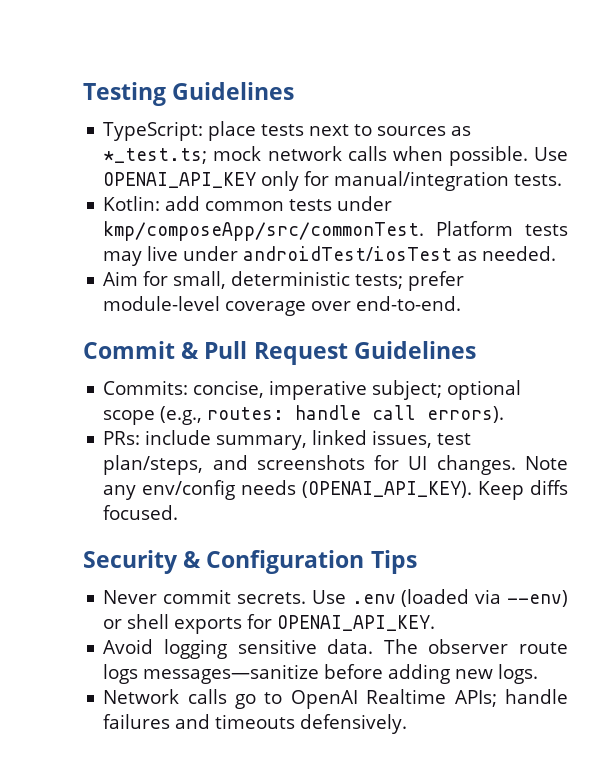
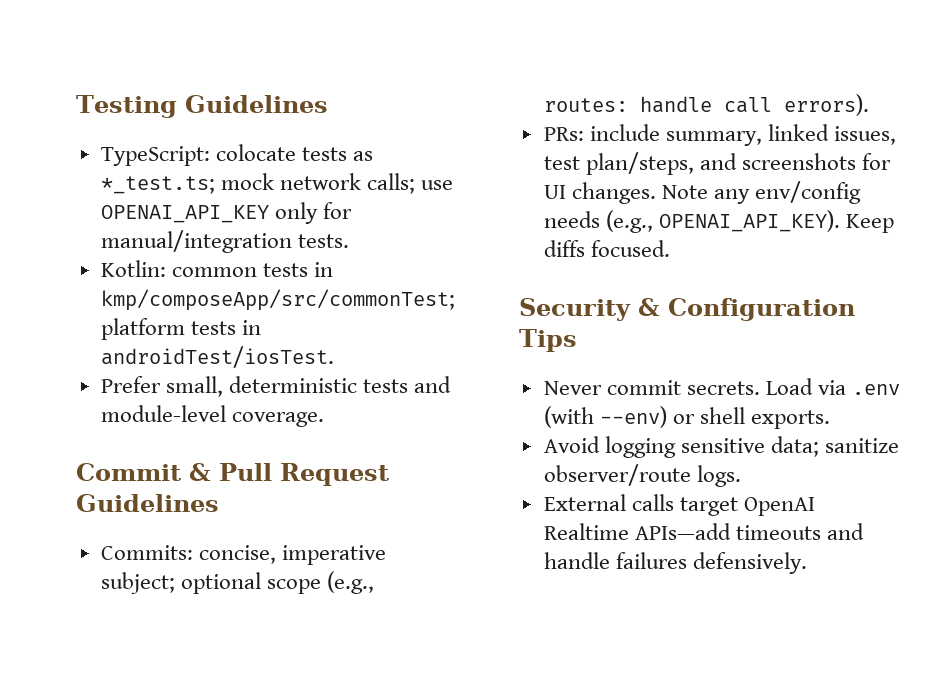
[208,121,472,141] [103,146,568,166] place tests next to sources as *_test.ts; mock network calls when possible. Use -> [215,144,373,161] [100,173,454,194] colocate tests as *_test.ts; mock network calls; use
[165,196,201,211] add -> (166, 268) none
[337,196,393,211] [103,221,568,241] [103,246,557,266] [103,271,465,291] [103,296,462,316] under kmp/composeApp/src/commonTest. Platform tests may live under androidTest/iosTest as needed. // Aim for small, deterministic tests; prefer module-level coverage over end-to-end. -> [313,262,333,277] [100,289,455,311] [100,318,261,340] [100,346,334,368] [100,376,452,397] [100,405,324,427] in kmp/composeApp/src/commonTest; platform tests in androidTest/iosTest. // Prefer small, deterministic tests and module-level coverage.
[302,481,473,498] (OPENAI_API_KEY). -> [605,210,840,233] (e.g., OPENAI_API_KEY).
[311,589,568,607] [103,614,436,634] [103,639,568,659] [103,664,539,684] [103,689,568,709] [103,714,296,729] Use .env (loaded via --env) or shell exports for OPENAI_API_KEY. // Avoid logging sensitive data. The observer route logs messages—sanitize before adding new logs. // Network calls go to OpenAI Realtime APIs; handle failures and timeouts -> [765,378,901,395] [543,406,831,429] [543,436,900,458] [543,464,741,487] [543,494,815,516] [543,523,864,540] [543,552,687,569] Load via .env (with --env) or shell exports. // Avoid logging sensitive data; sanitize observer/route logs. // External calls target OpenAI Realtime APIs—add timeouts and handle failures

